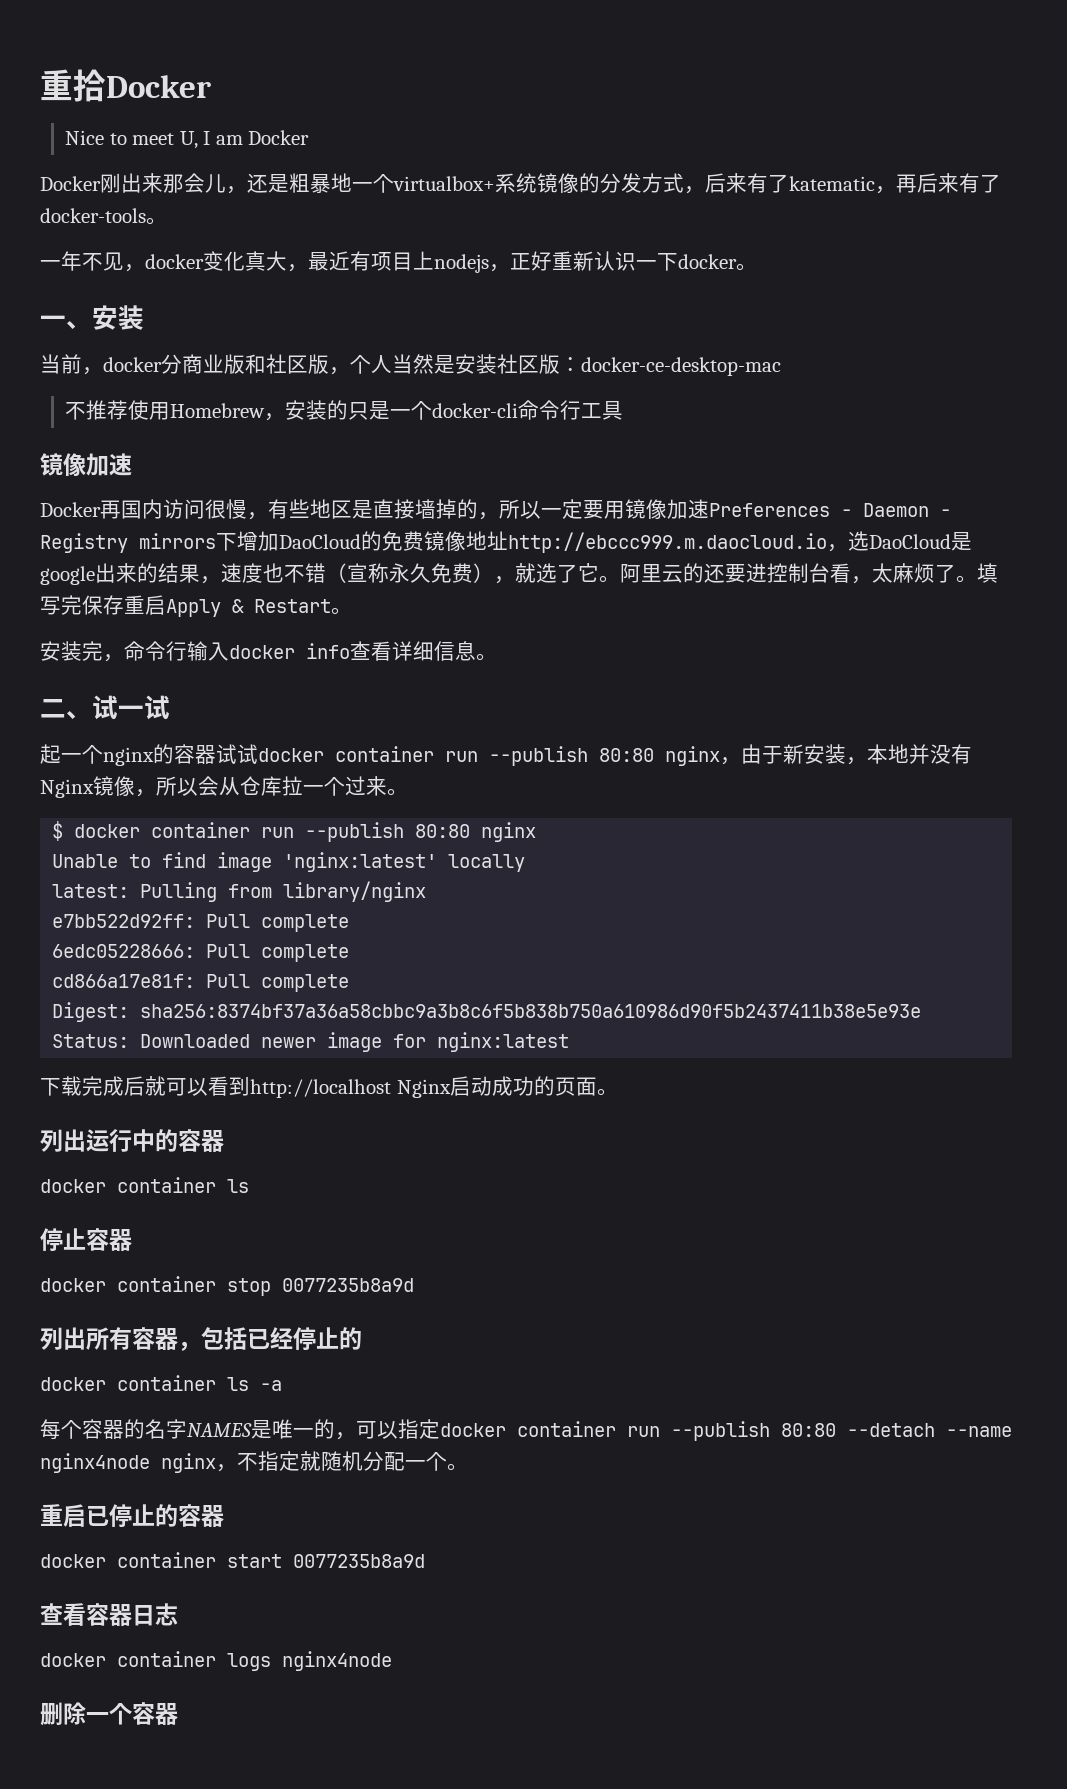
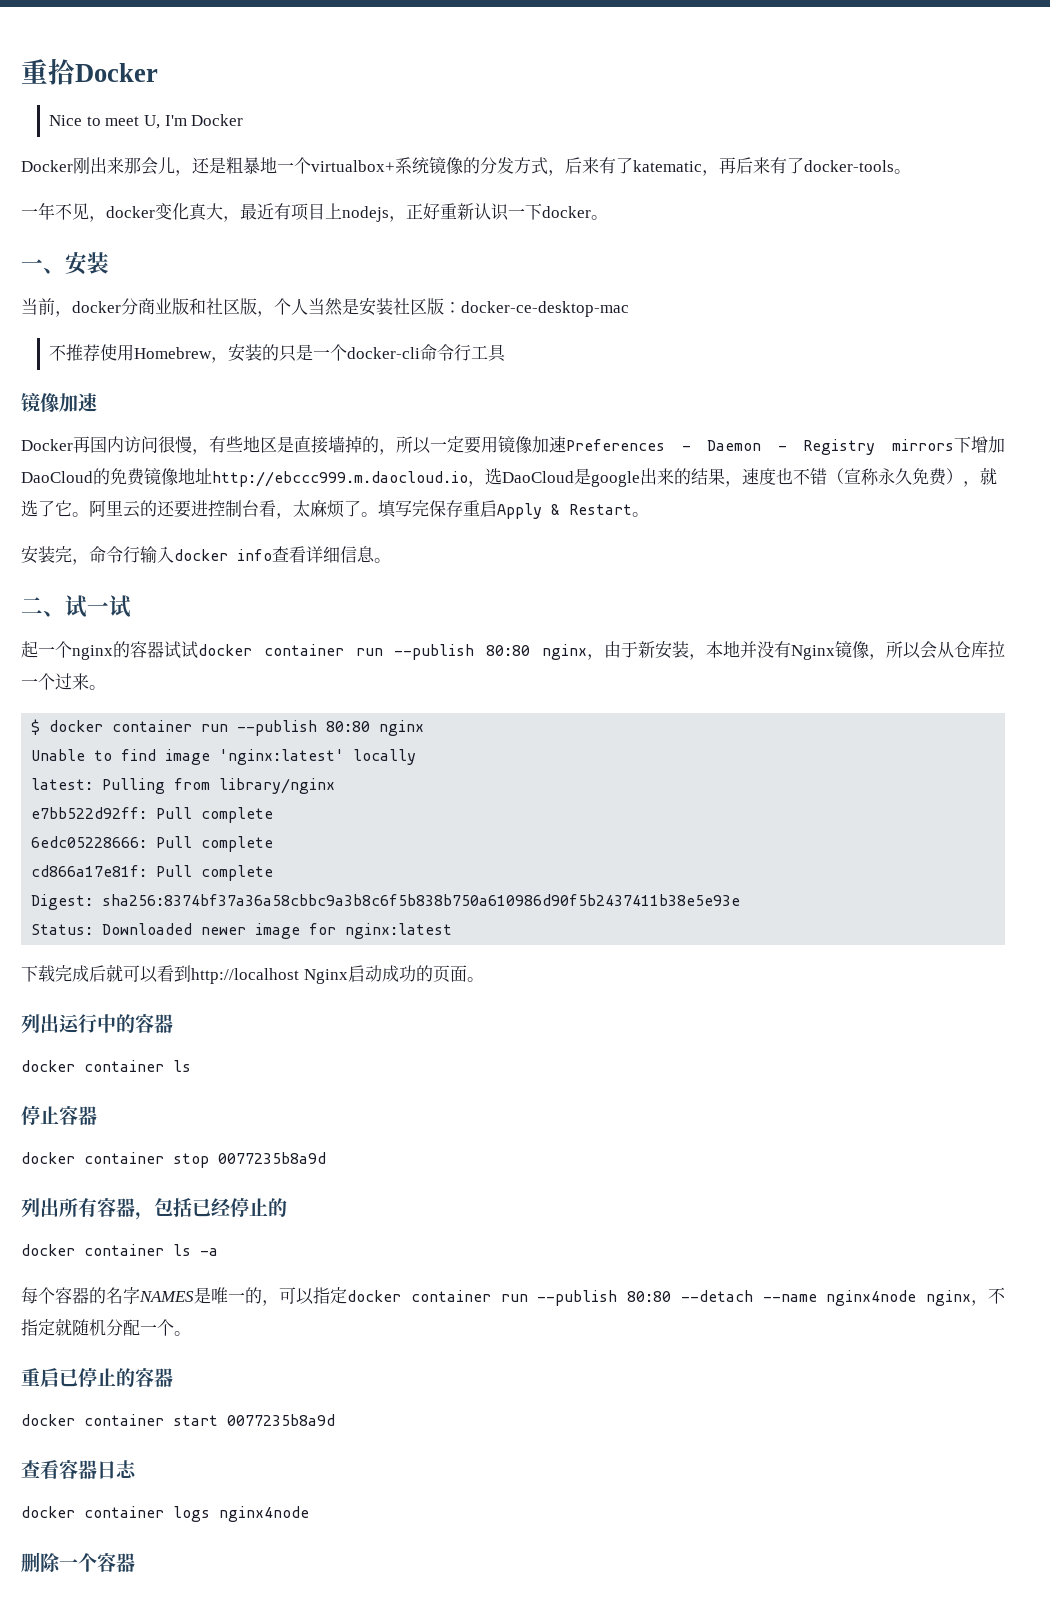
[203,131,243,145] I am -> [164,115,187,126] I'm

